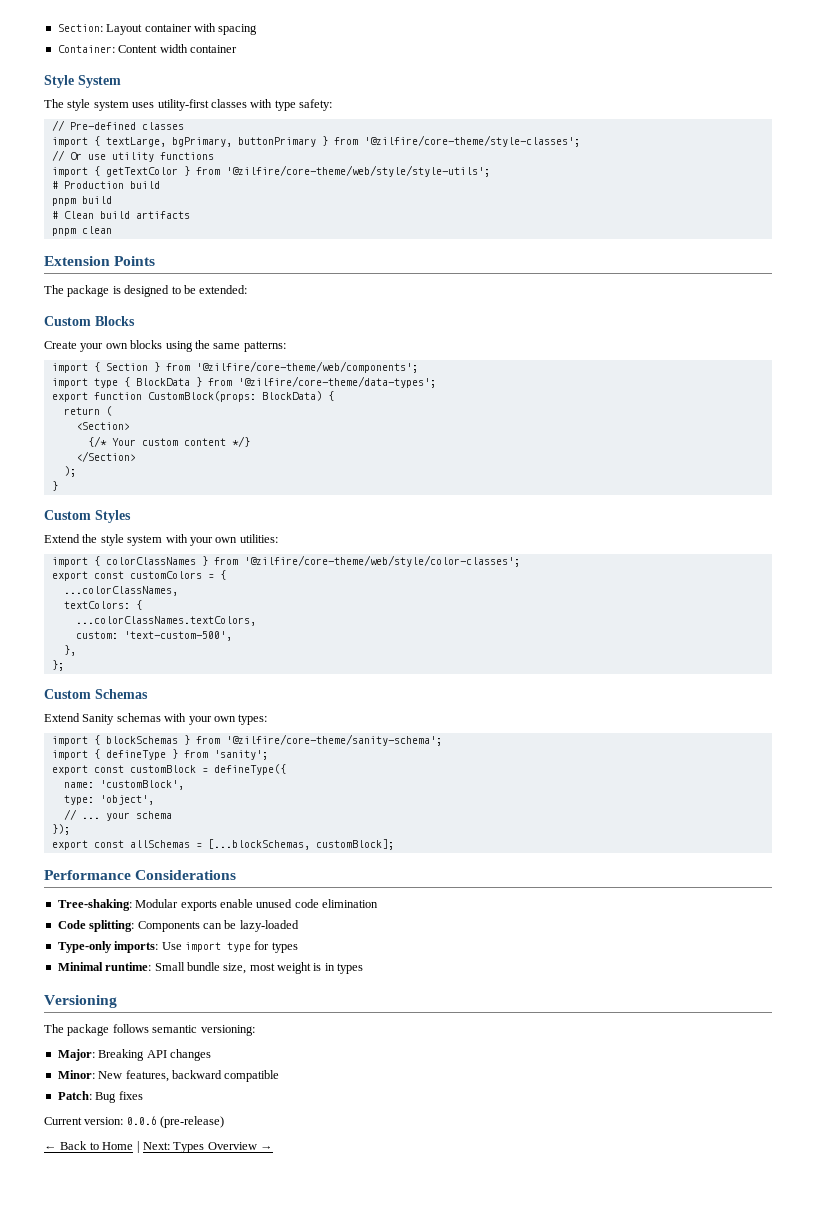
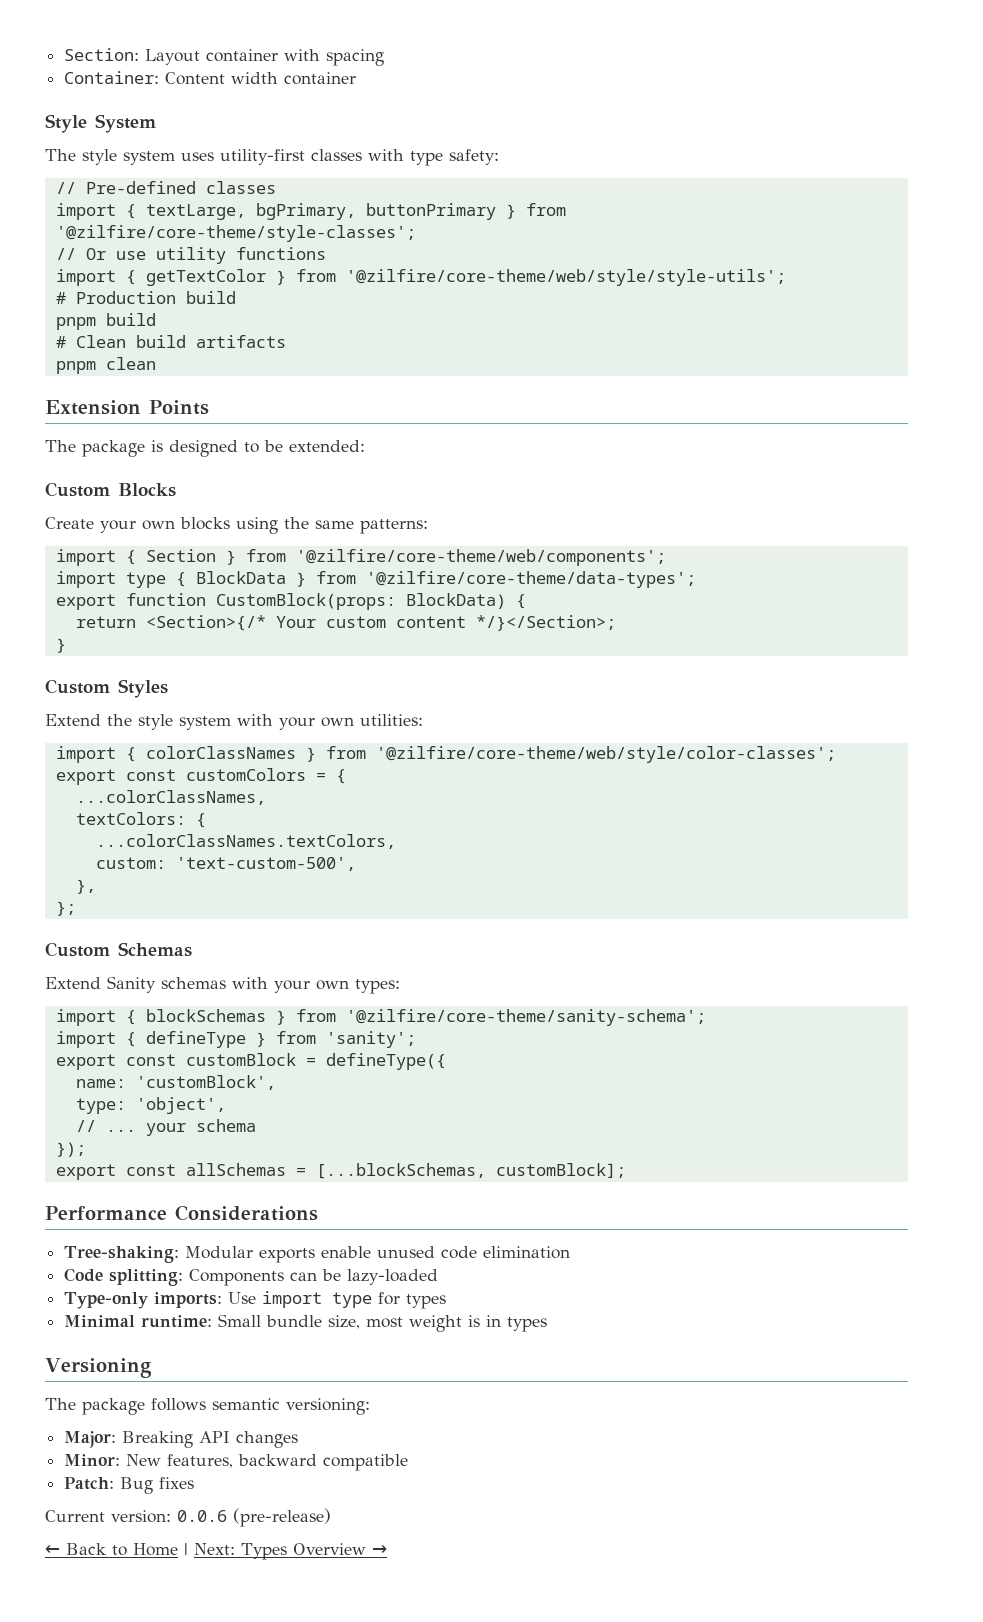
[105,406,112,416] [75,422,130,430] [87,436,250,447] [75,451,136,462] [63,466,76,477] ( // <Section> // {/* Your custom content */} // </Section> // ); -> [145,615,616,631] <Section>{/* Your custom content */}</Section>;

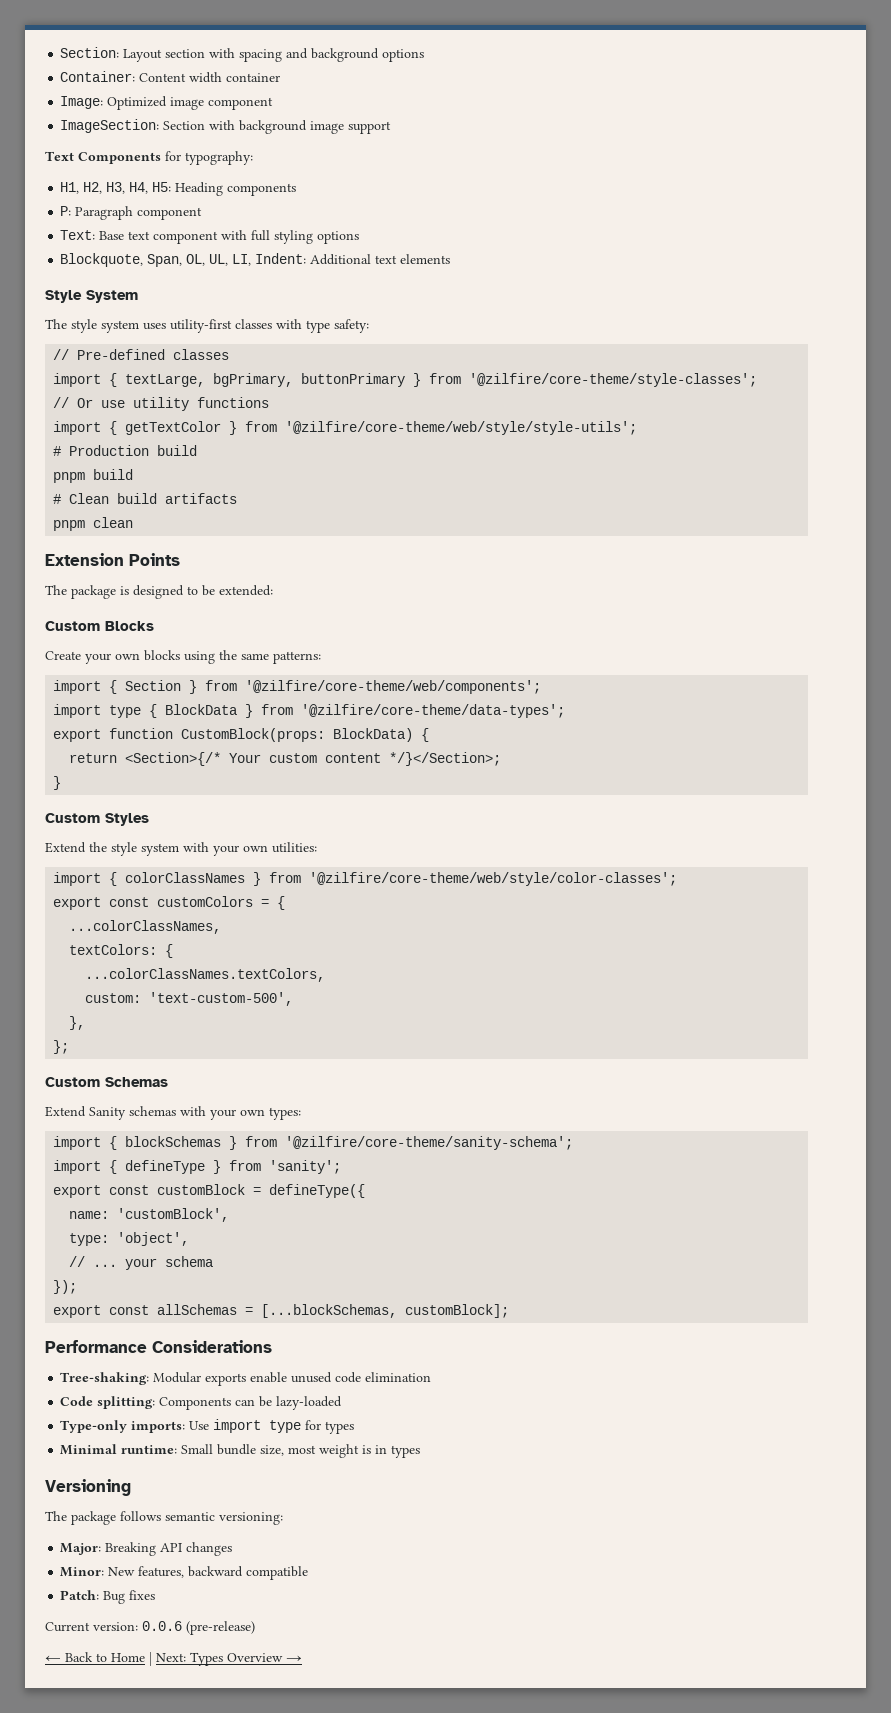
[206,49,279,62] container -> [165,49,206,58] section
(385, 57) none -> [286,48,425,62] and background options
(357, 78) none -> [60,96,274,110] [60,119,392,134] [45,151,253,165] [60,182,297,196] [60,206,203,220] [60,230,360,244] [60,253,451,267] // Image: Optimized image component // ImageSection: Section with background image support // Text Components for typography: // H1, H2, H3, H4, H5: Heading components // P: Paragraph component // Text: Base text component with full styling options // Blockquote, Span, OL, UL, LI, Indent: Additional text elements

